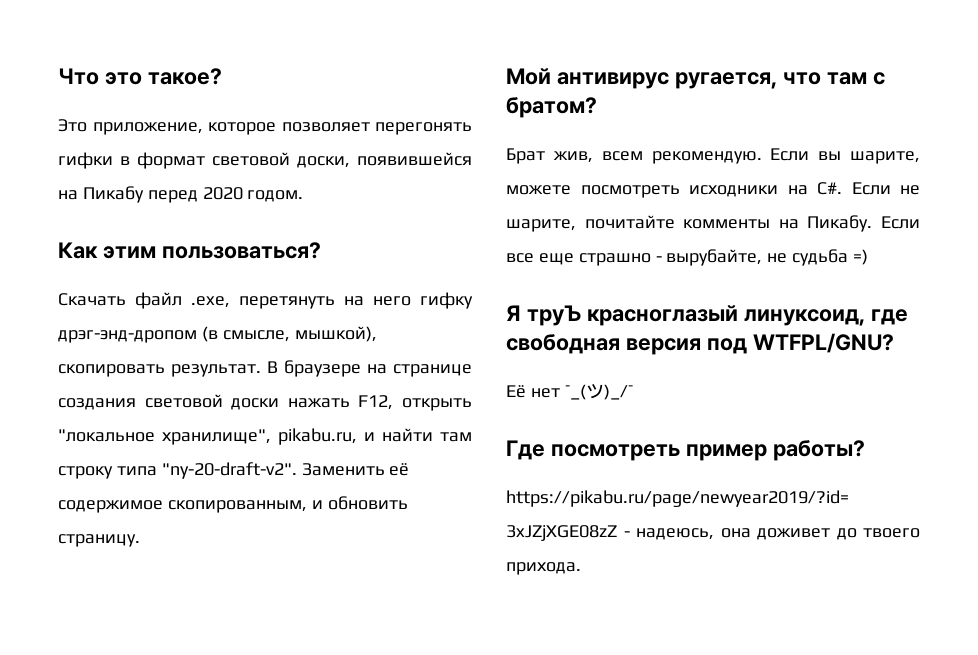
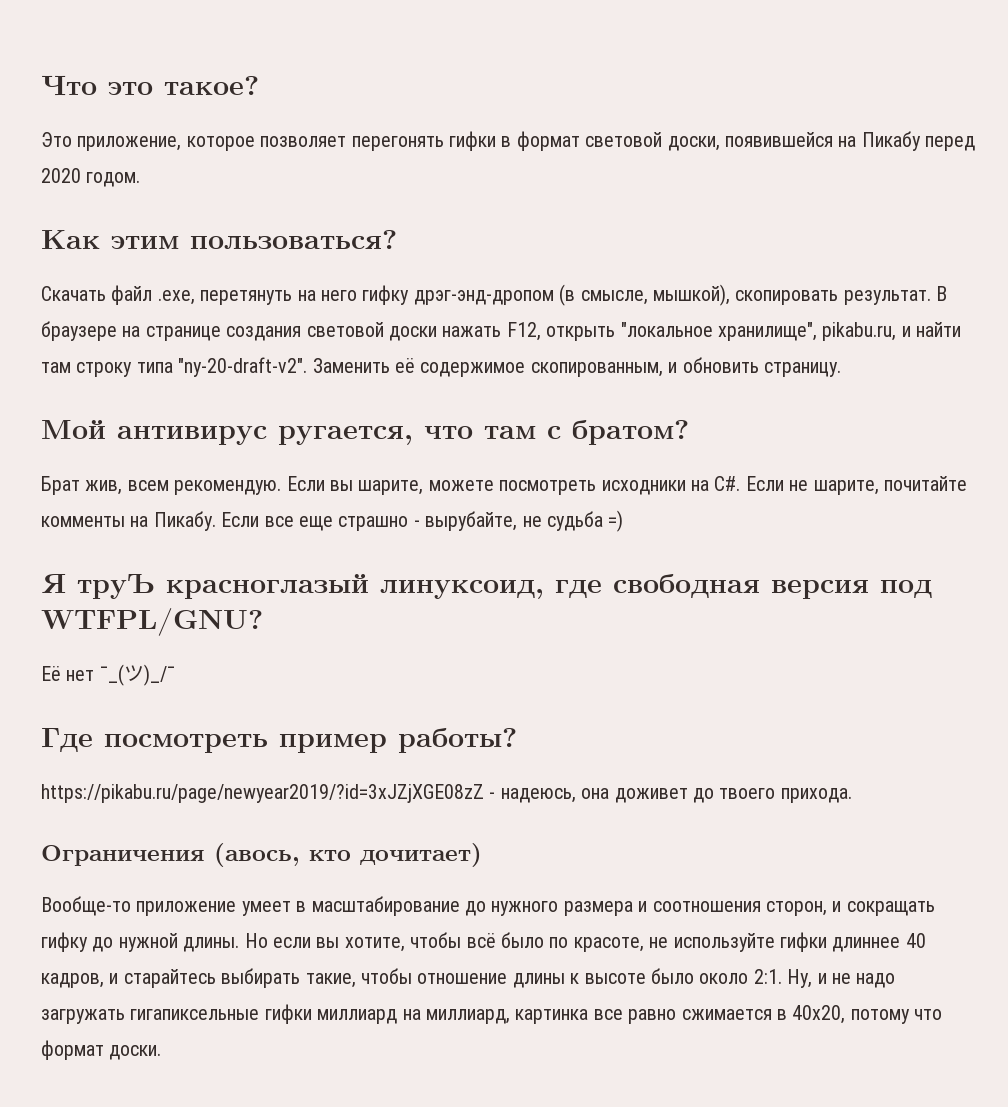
(581, 568) none -> [41,843,482,867] [41,896,935,916] [41,932,926,952] [41,968,896,988] [41,1004,943,1024] [41,1040,162,1060] // Ограничения (авось, кто дочитает) // Вообще-то приложение умеет в масштабирование до нужного размера и соотношения сторон, и сокращать гифку до нужной длины. Но если вы хотите, чтобы всё было по красоте, не используйте гифки длиннее 40 кадров, и старайтесь выбирать такие, чтобы отношение длины к высоте было около 2:1. Ну, и не надо загружать гигапиксельные гифки миллиард на миллиард, картинка все равно сжимается в 40х20, потому что формат доски.

